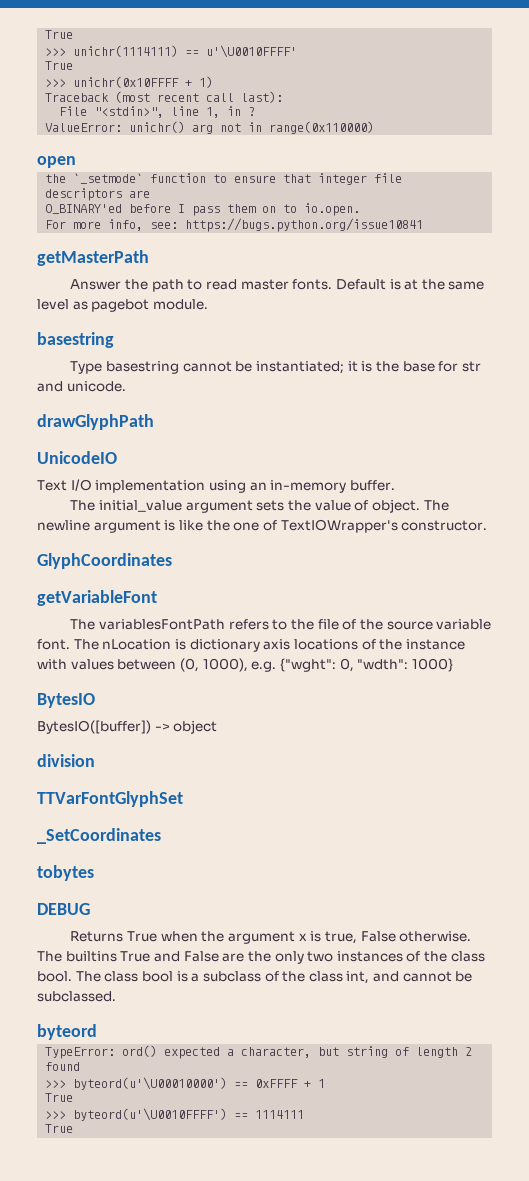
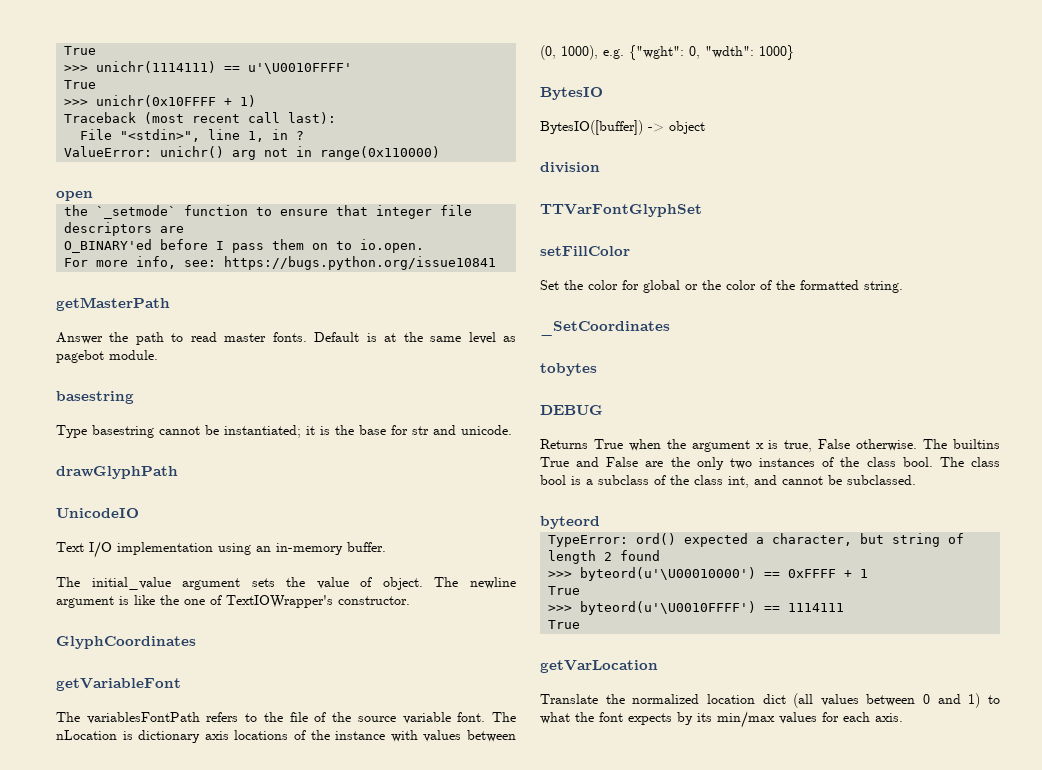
(183, 799) none -> [540,246,630,256] [540,280,903,293] // setFillColor // Set the color for global or the color of the formatted string.
(74, 1128) none -> [540,660,658,673] [540,693,1000,708] [540,711,903,728] // getVarLocation // Translate the normalized location dict (all values between 0 and 1) to what the font expects by its min/max values for each axis.

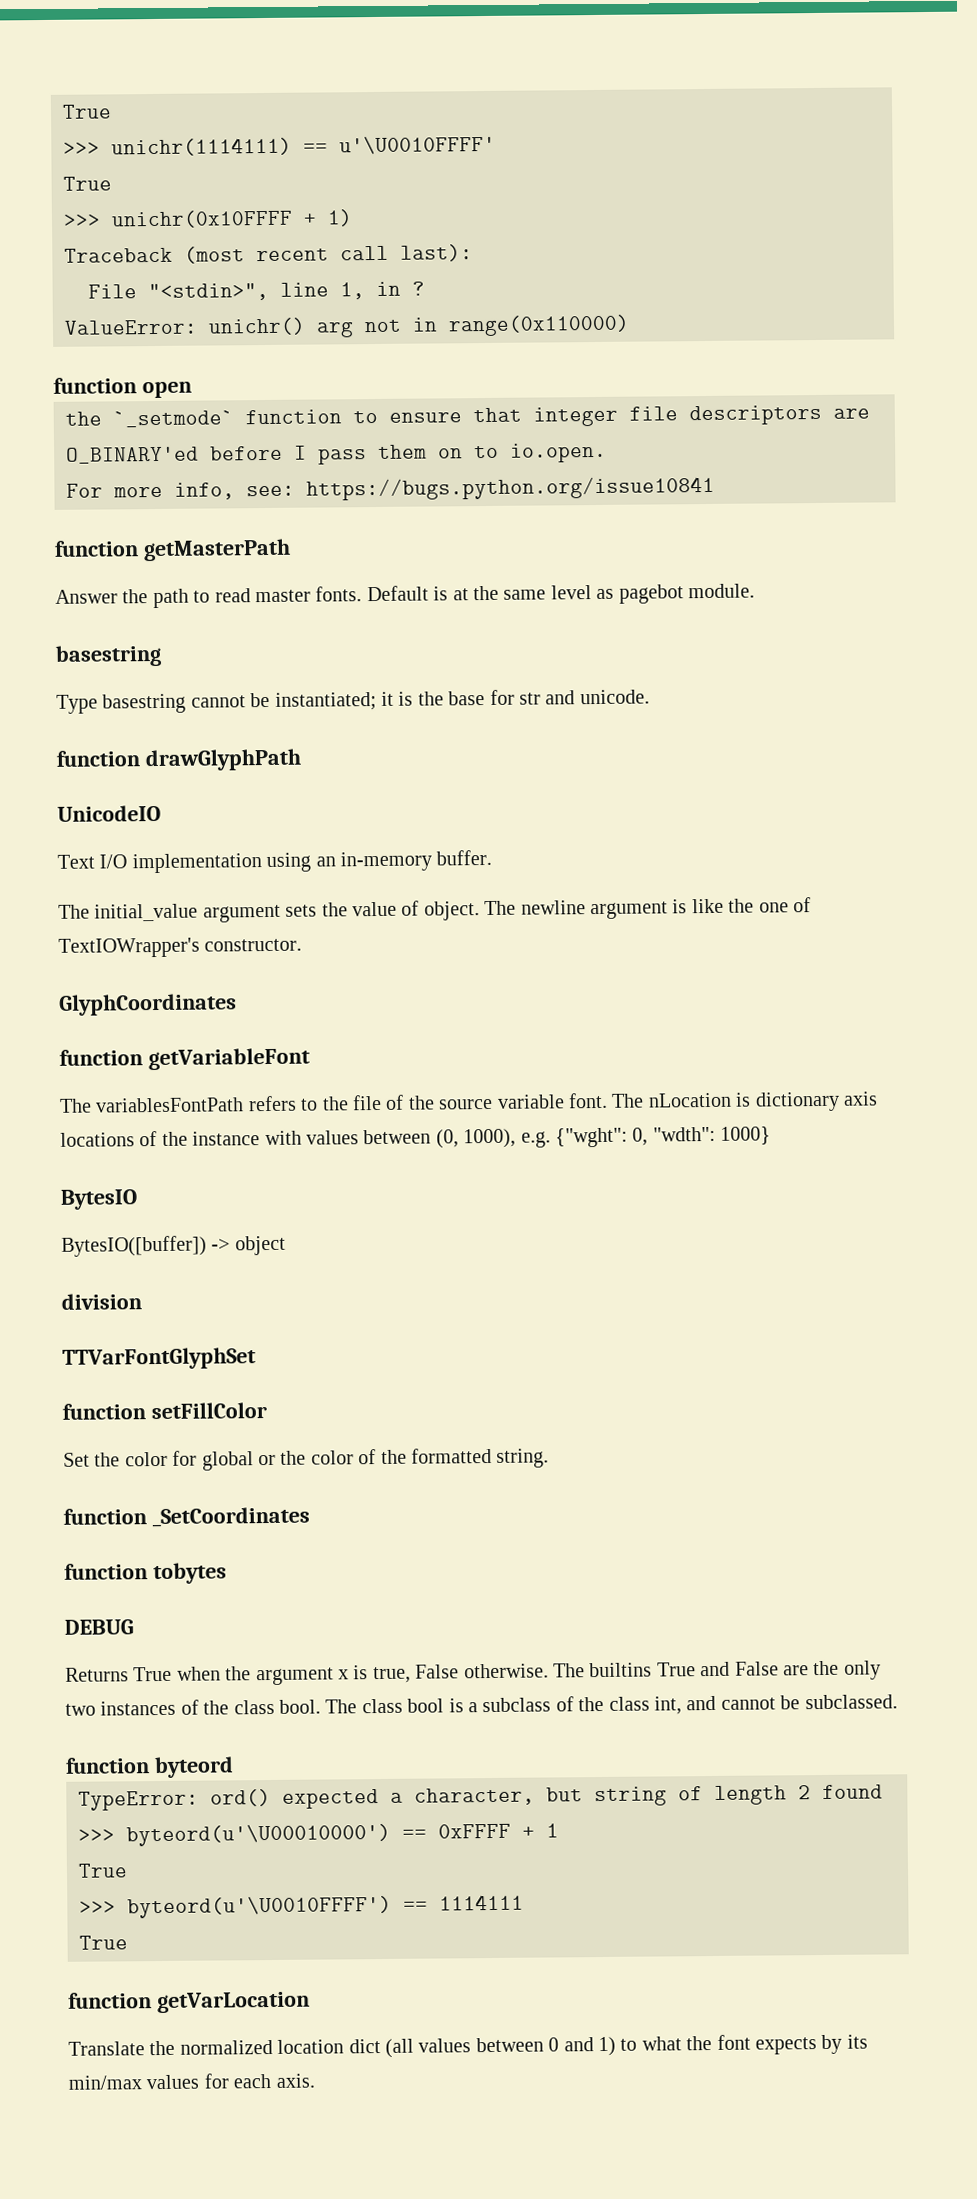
(441, 153) none -> [53,377,137,394] function
(497, 263) none -> [54,540,139,557] function
(512, 430) none -> [56,750,140,767] function
(196, 642) none -> [59,1049,143,1066] function
(702, 210) none -> [62,1403,146,1420] function
(903, 287) none -> [63,1508,147,1525] function
(670, 328) none -> [64,1563,148,1580] function
(916, 480) none -> [65,1757,150,1774] function
(581, 624) none -> [68,1992,152,2009] function

